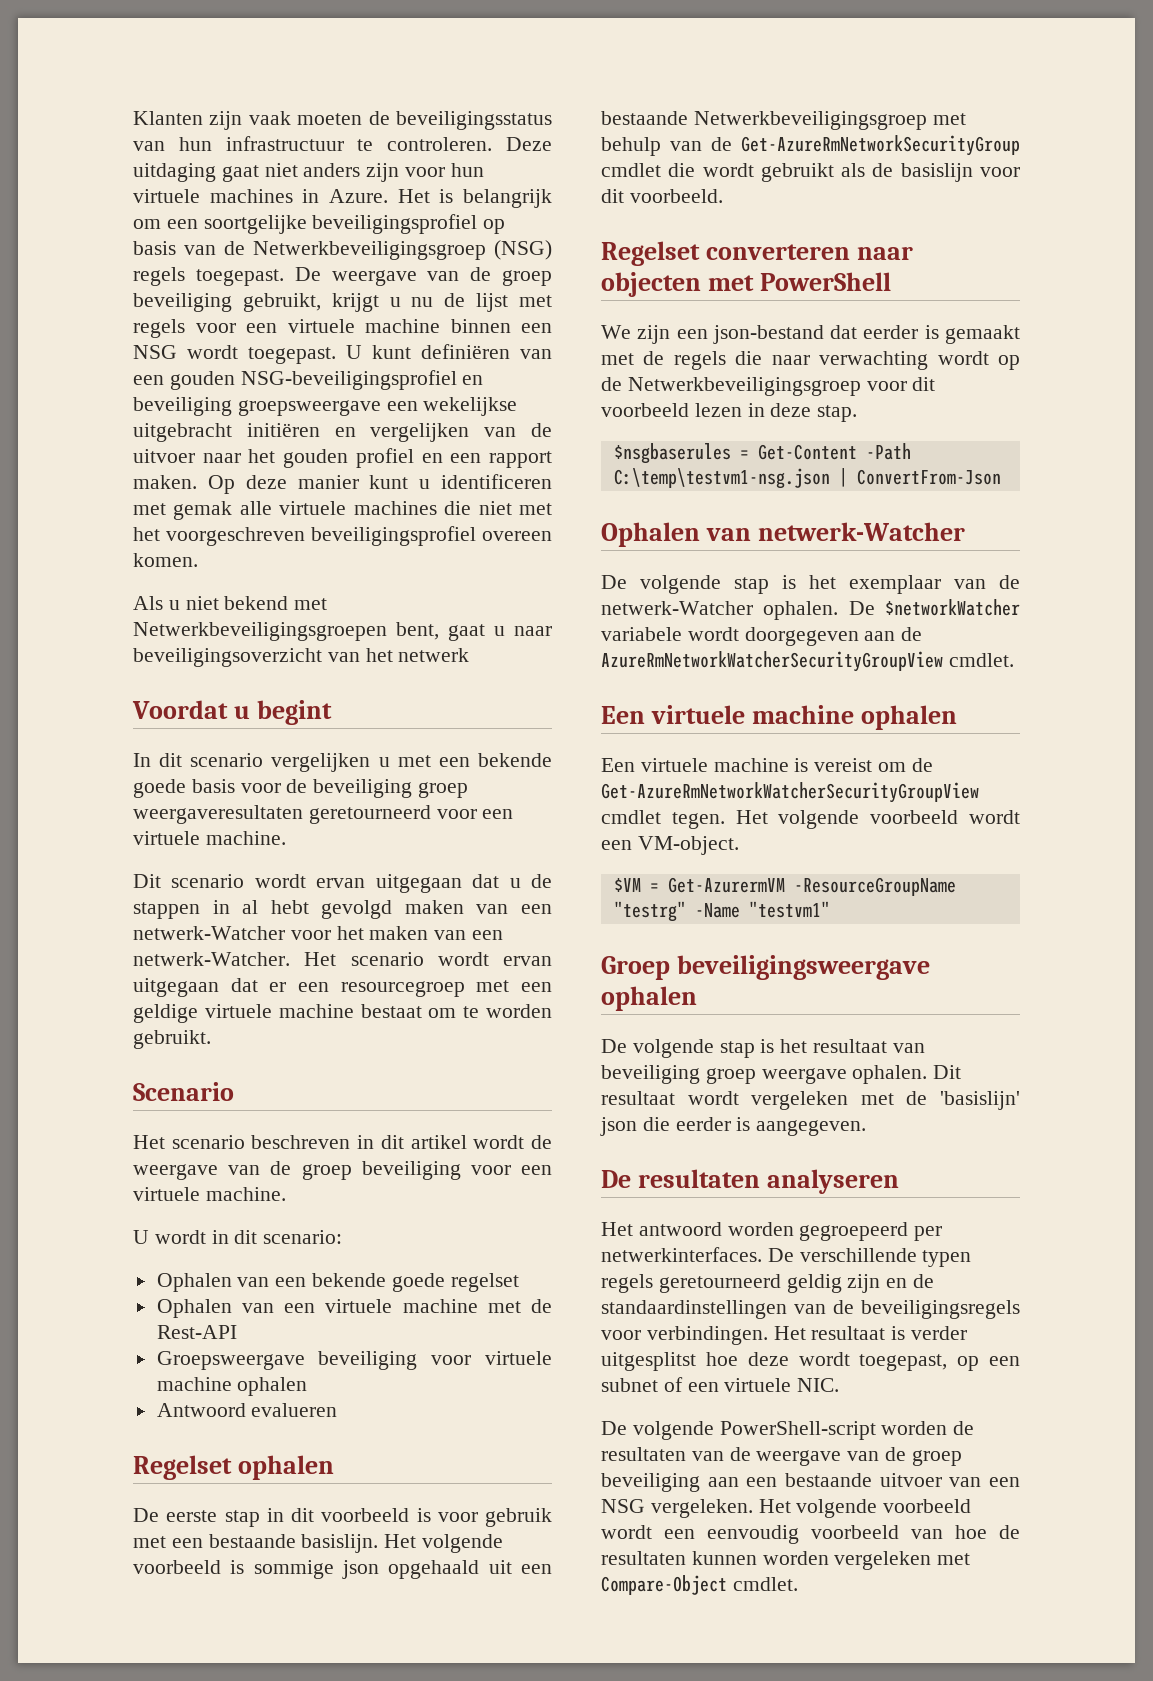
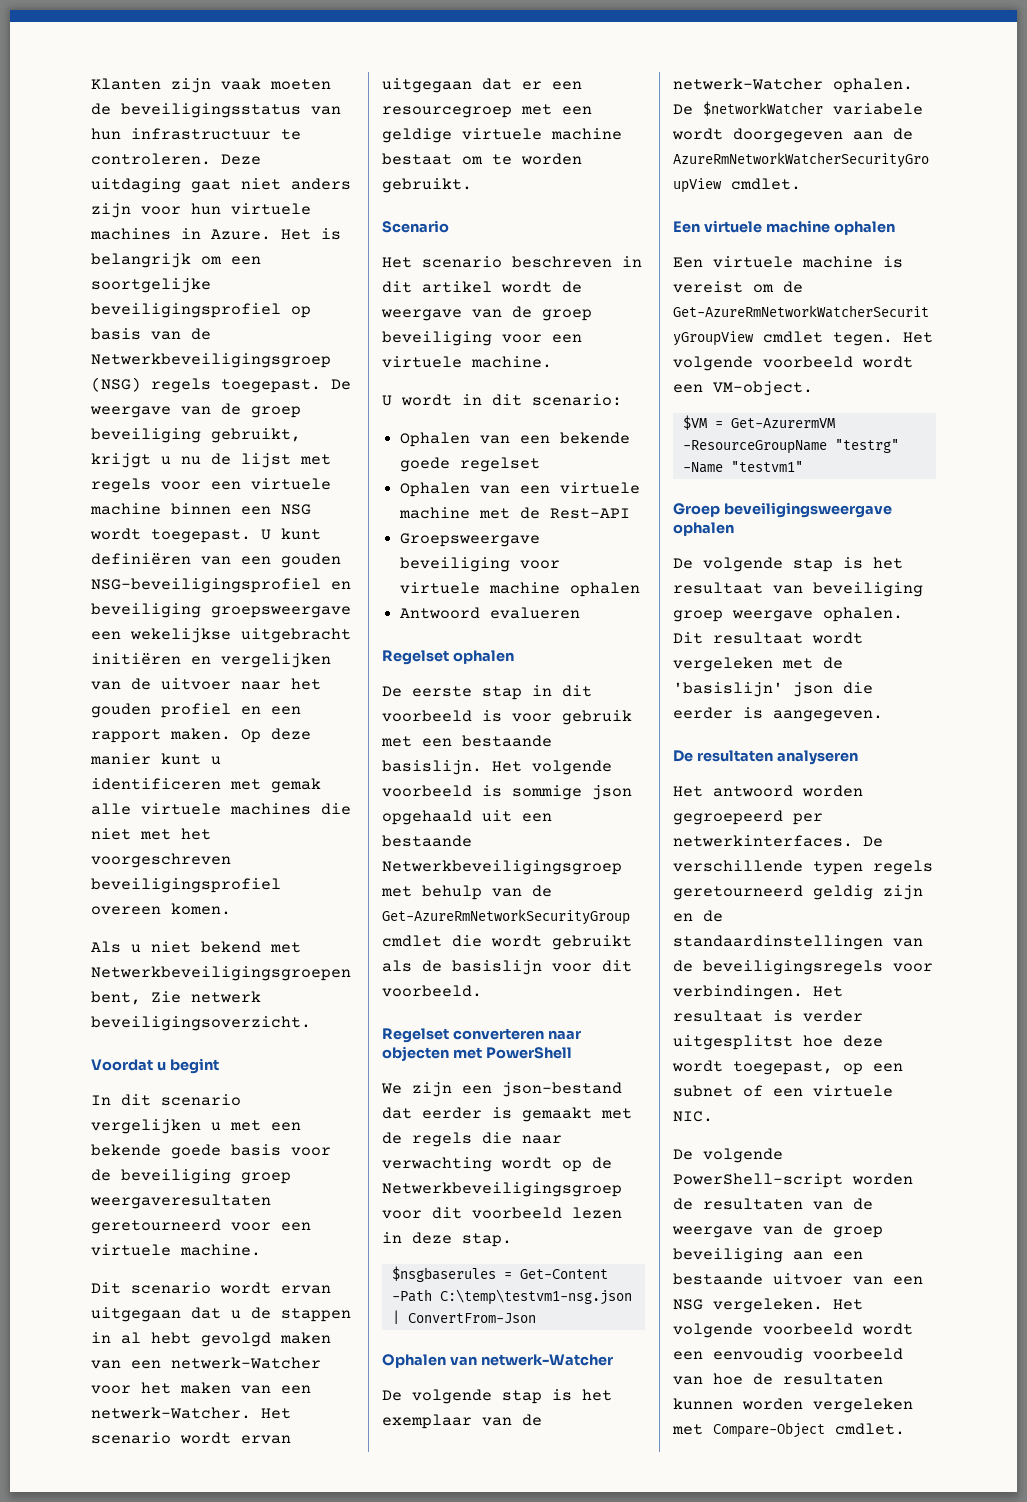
[448,624,552,641] [133,648,393,667] gaat u naar beveiligingsoverzicht van het -> [151,991,181,1003] Zie
(470, 655) none -> [91,1016,311,1031] beveiligingsoverzicht.

